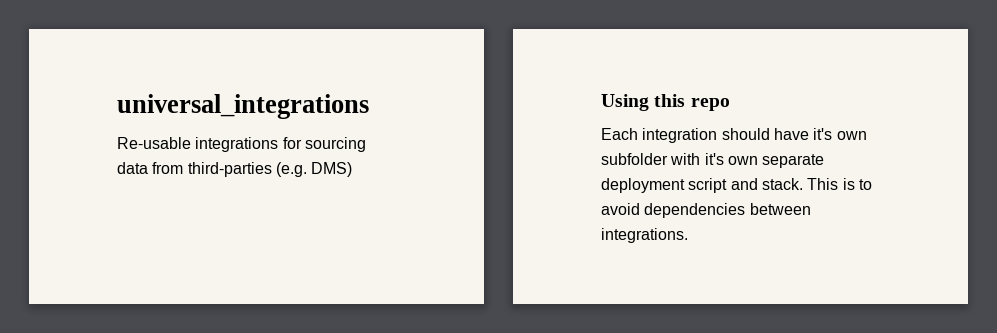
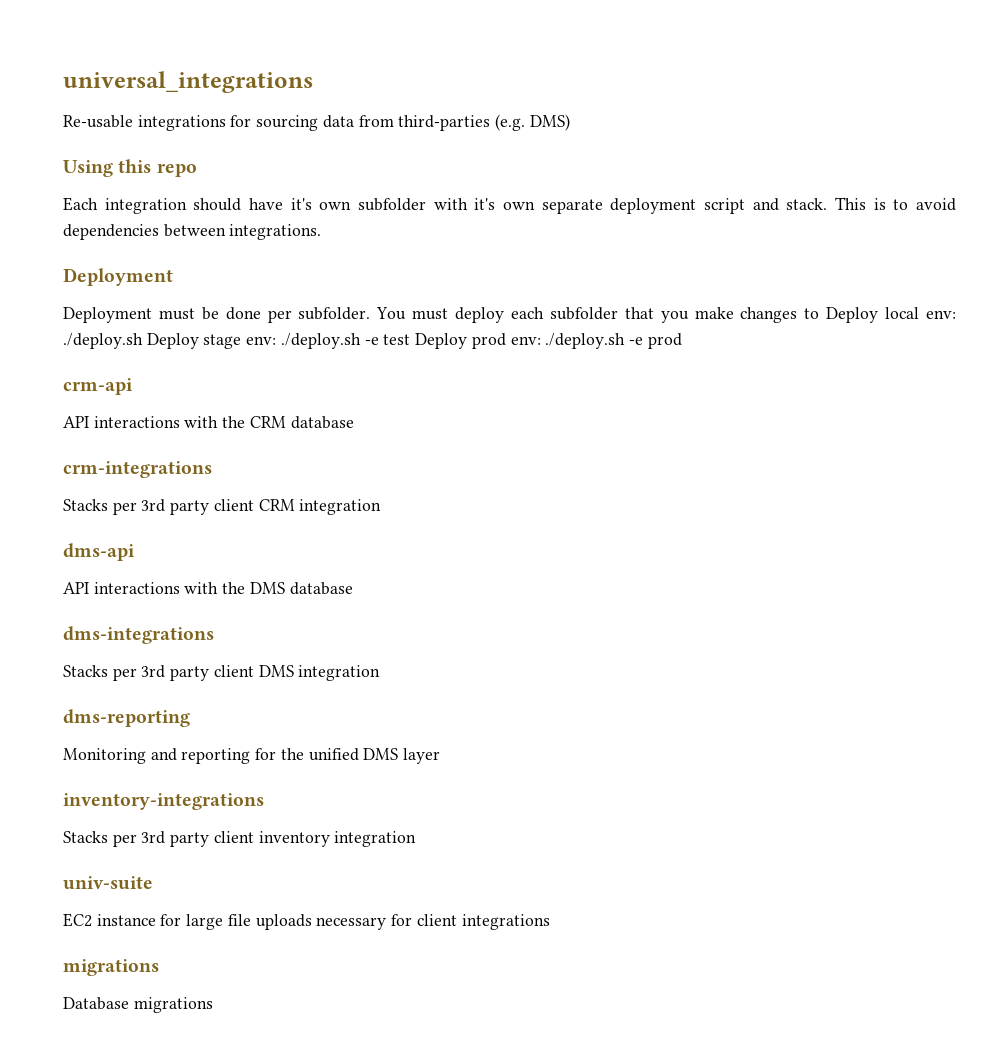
(688, 235) none -> [63,268,173,286] [63,307,957,323] [63,333,682,349] [63,378,133,395] [63,416,354,429] [63,461,212,478] [63,499,382,515] [63,543,135,561] [63,582,353,595] [63,626,214,644] [63,665,381,681] [63,709,190,727] [63,748,441,764] [63,793,264,810] [63,831,417,847] [63,876,153,890] [63,913,550,930] [63,959,159,976] [63,997,213,1013] // Deployment // Deployment must be done per subfolder. You must deploy each subfolder that you make changes to Deploy local env: ./deploy.sh Deploy stage env: ./deploy.sh -e test Deploy prod env: ./deploy.sh -e prod // crm-api // API interactions with the CRM database // crm-integrations // Stacks per 3rd party client CRM integration // dms-api // API interactions with the DMS database // dms-integrations // Stacks per 3rd party client DMS integration // dms-reporting // Monitoring and reporting for the unified DMS layer // inventory-integrations // Stacks per 3rd party client inventory integration // univ-suite // EC2 instance for large file uploads necessary for client integrations // migrations // Database migrations

